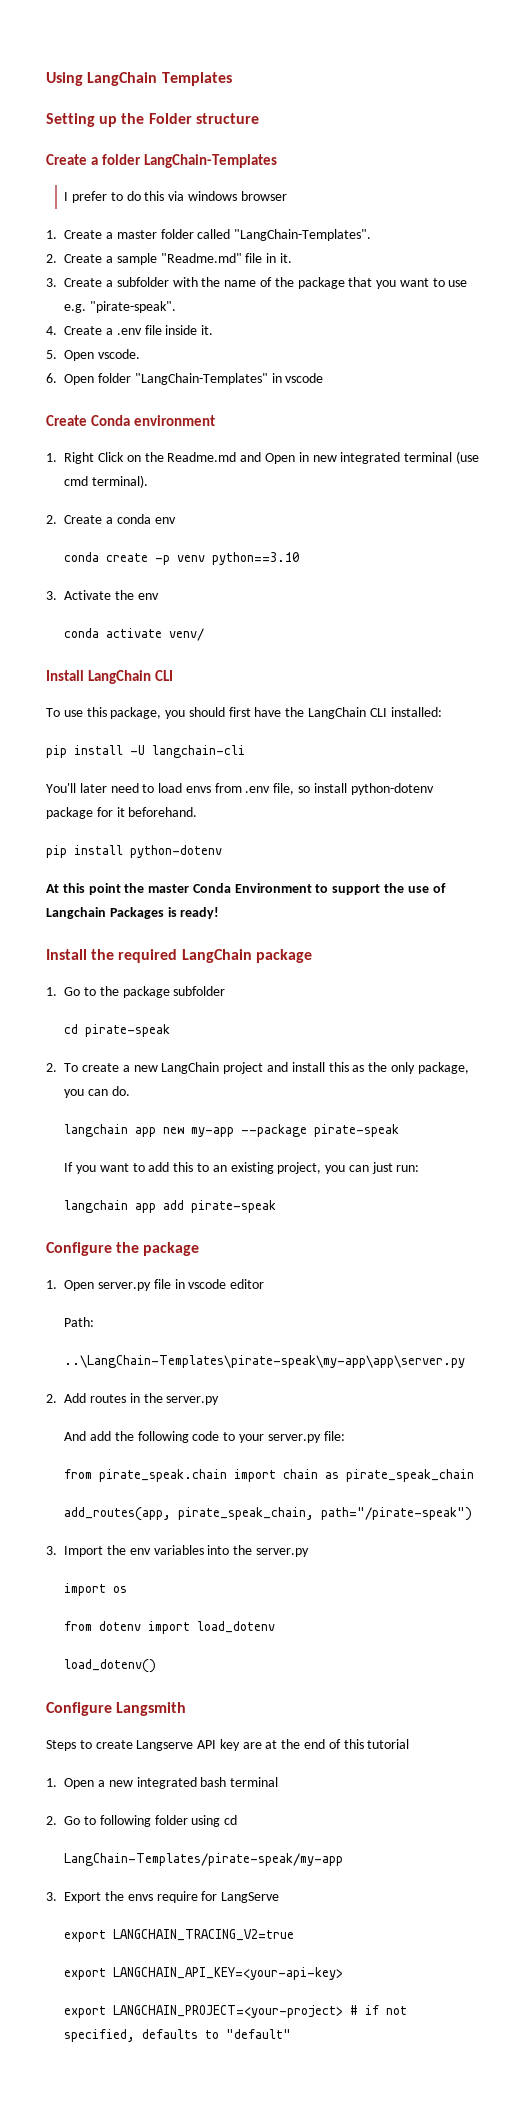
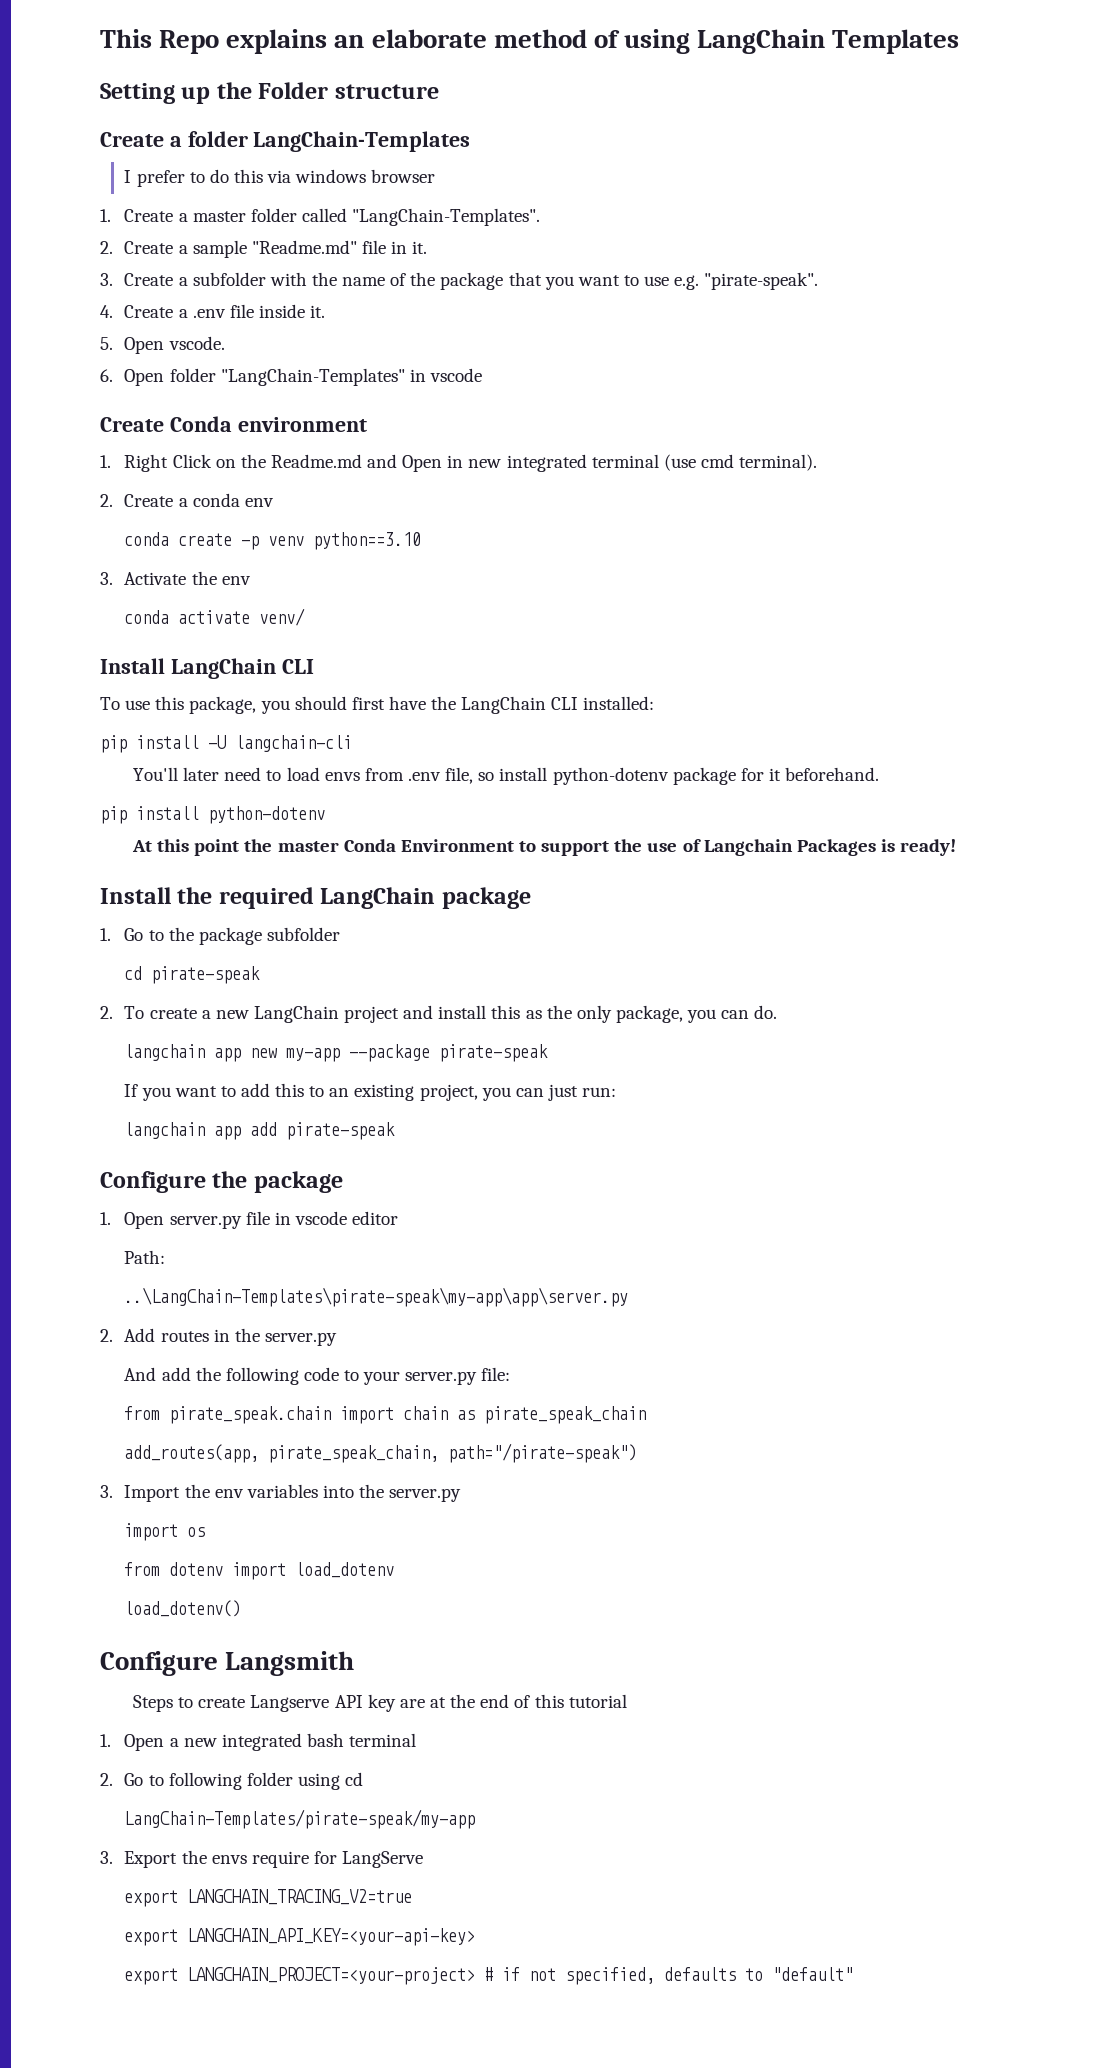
[46,72,83,86] Using -> [100,29,691,54] This Repo explains an elaborate method of using

